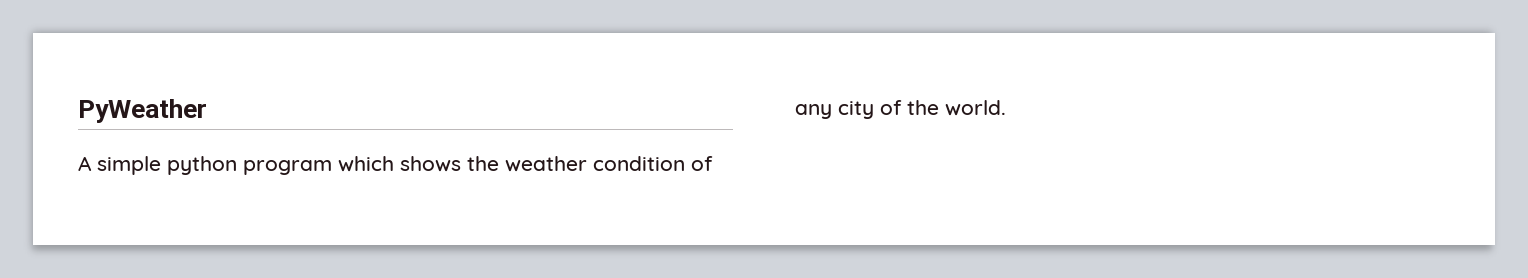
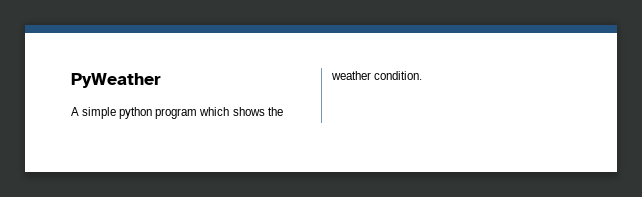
[593,156,713,171] [795,100,1006,119] condition of any city of the world. -> [374,71,423,80] condition.

